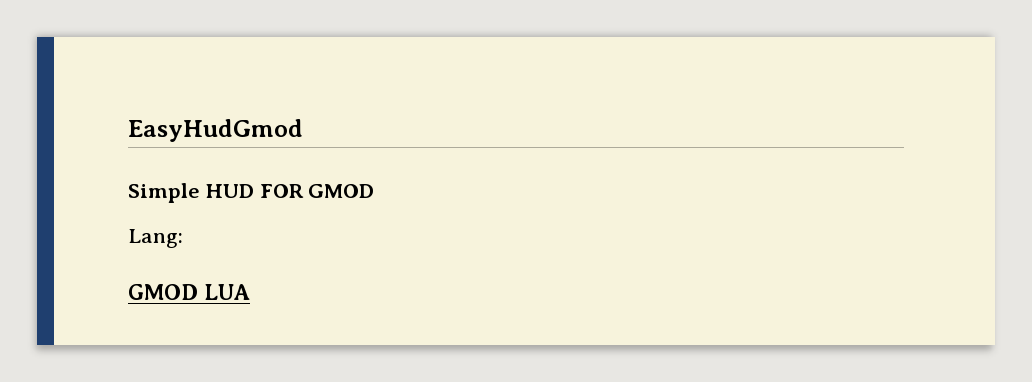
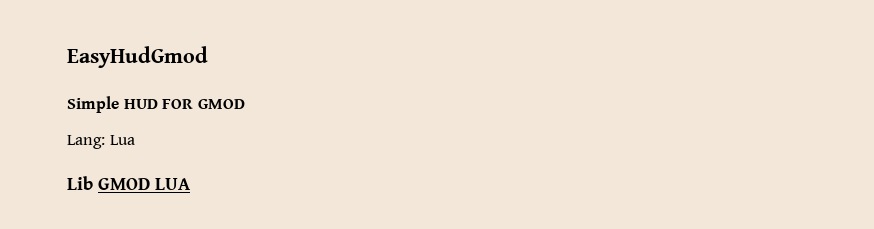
(183, 238) // -> [109,135,135,145] [67,176,93,190] Lua // Lib

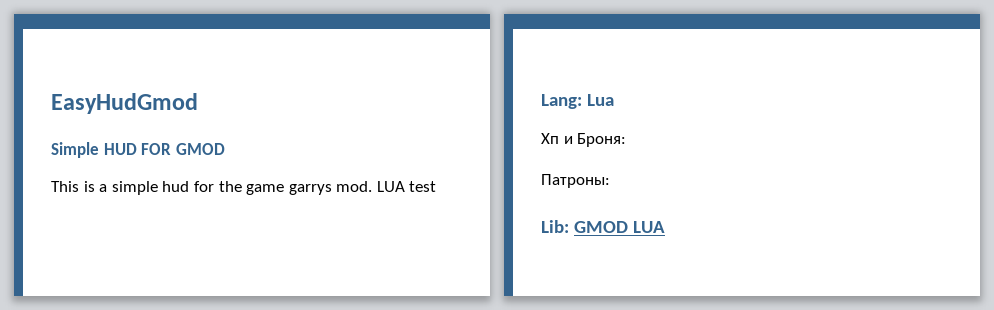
[67,135,135,149] [67,176,93,190] Lang: Lua // Lib -> [51,181,437,195] [541,94,615,109] [541,133,627,147] [541,174,610,188] [541,220,569,233] This is a simple hud for the game garrys mod. LUA test // Lang: Lua // Хп и Броня: // Патроны: // Lib:

